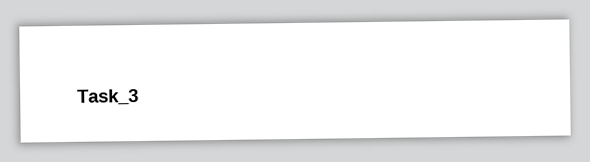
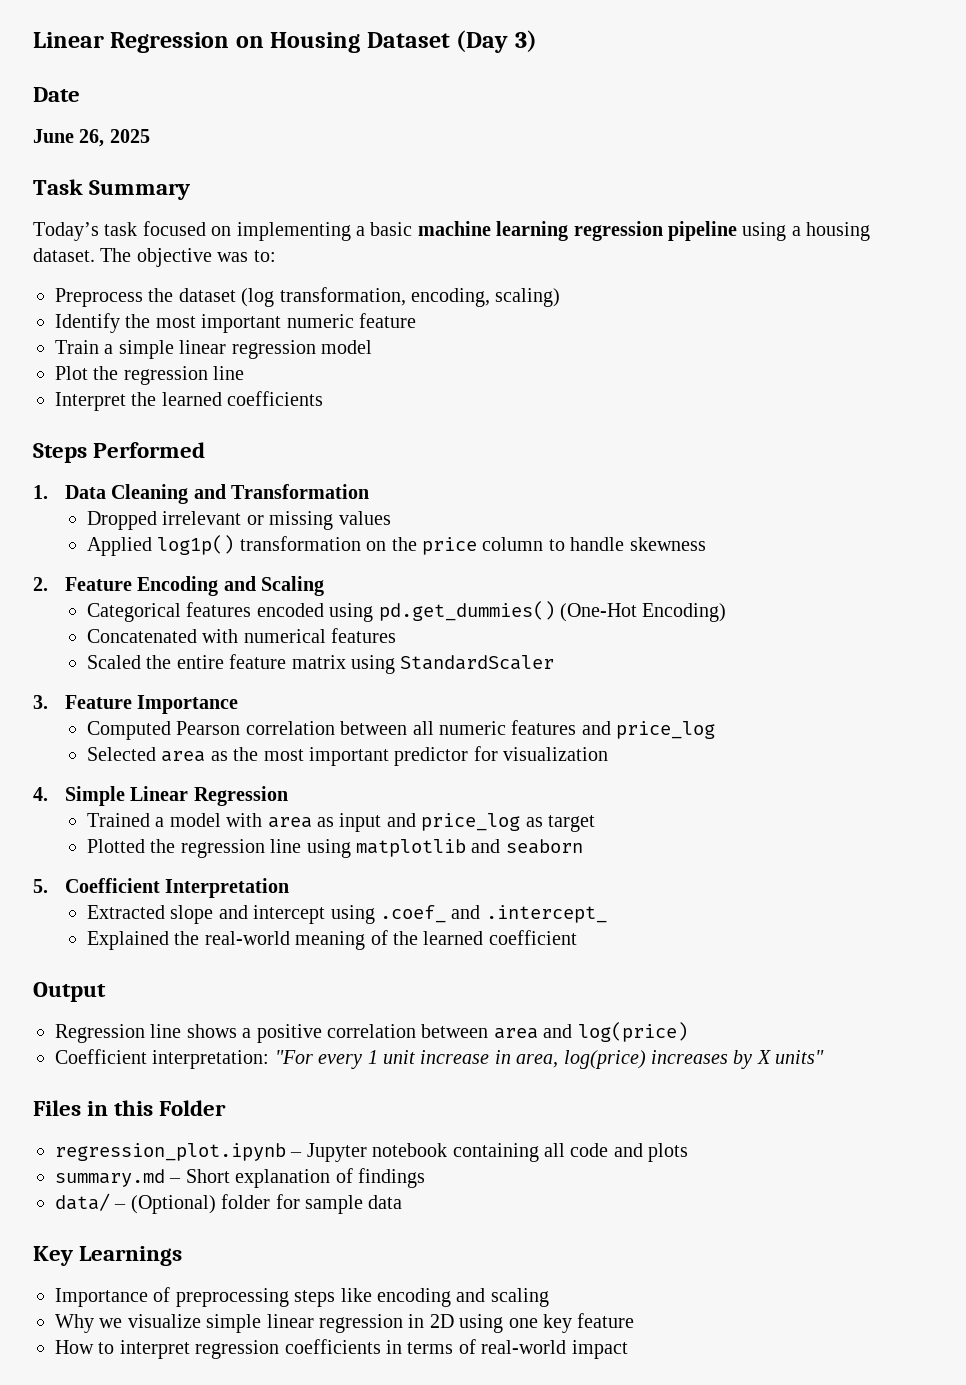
[77,89,139,105] Task_3 -> [33,30,537,53] [33,87,80,102] [33,129,150,147] [33,179,191,200] [33,221,871,241] [33,248,276,267] [55,287,561,307] [55,313,416,333] [55,340,372,359] [55,366,245,385] [55,391,324,411] [33,442,206,463] [33,484,370,504] [87,511,391,530] [87,535,706,556] [33,576,325,596] [87,601,727,622] [87,628,397,643] [87,654,555,674] [33,695,239,714] [87,720,716,740] [87,746,609,766] [33,786,288,806] [87,813,596,832] [87,839,583,858] [33,878,290,898] [87,905,607,924] [87,930,577,950] [33,982,106,1002] [55,1022,688,1043] [55,1049,825,1069] [33,1100,227,1116] [55,1143,689,1162] [55,1168,425,1188] [55,1193,403,1214] [33,1246,183,1266] [55,1287,549,1307] [55,1313,635,1333] [55,1339,628,1359] Linear Regression on Housing Dataset (Day 3) // Date // June 26, 2025 // Task Summary // Today’s task focused on implementing a basic machine learning regression pipeline using a housing dataset. The objective was to: // Preprocess the dataset (log transformation, encoding, scaling) // Identify the most important numeric feature // Train a simple linear regression model // Plot the regression line // Interpret the learned coefficients // Steps Performed // 1. Data Cleaning and Transformation // Dropped irrelevant or missing values // Applied log1p() transformation on the price column to handle skewness // 2. Feature Encoding and Scaling // Categorical features encoded using pd.get_dummies() (One-Hot Encoding) // Concatenated with numerical features // Scaled the entire feature matrix using StandardScaler // 3. Feature Importance // Computed Pearson correlation between all numeric features and price_log // Selected area as the most important predictor for visualization // 4. Simple Linear Regression // Trained a model with area as input and price_log as target // Plotted the regression line using matplotlib and seaborn // 5. Coefficient Interpretation // Extracted slope and intercept using .coef_ and .intercept_ // Explained the real-world meaning of the learned coefficient // Output // Regression line shows a positive correlation between area and log(price) // Coefficient interpretation: "For every 1 unit increase in area, log(price) increases by X units" // Files in this Folder // regression_plot.ipynb – Jupyter notebook containing all code and plots // summary.md – Short explanation of findings // data/ – (Optional) folder for sample data // Key Learnings // Importance of preprocessing steps like encoding and scaling // Why we visualize simple linear regression in 2D using one key feature // How to interpret regression coefficients in terms of real-world impact

